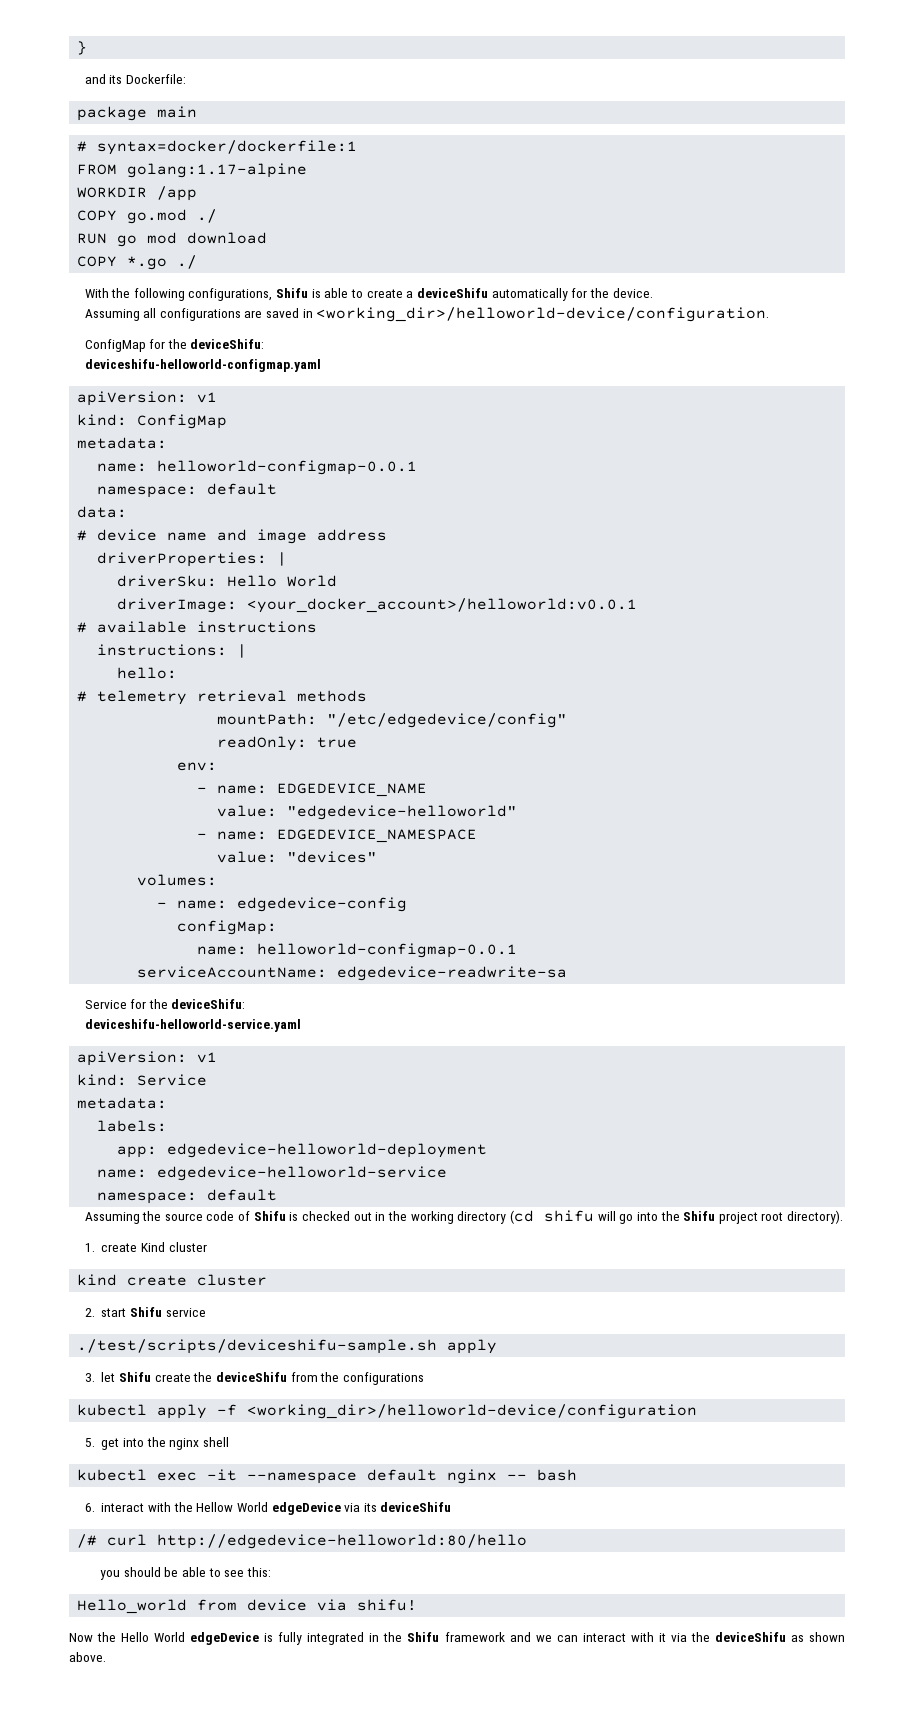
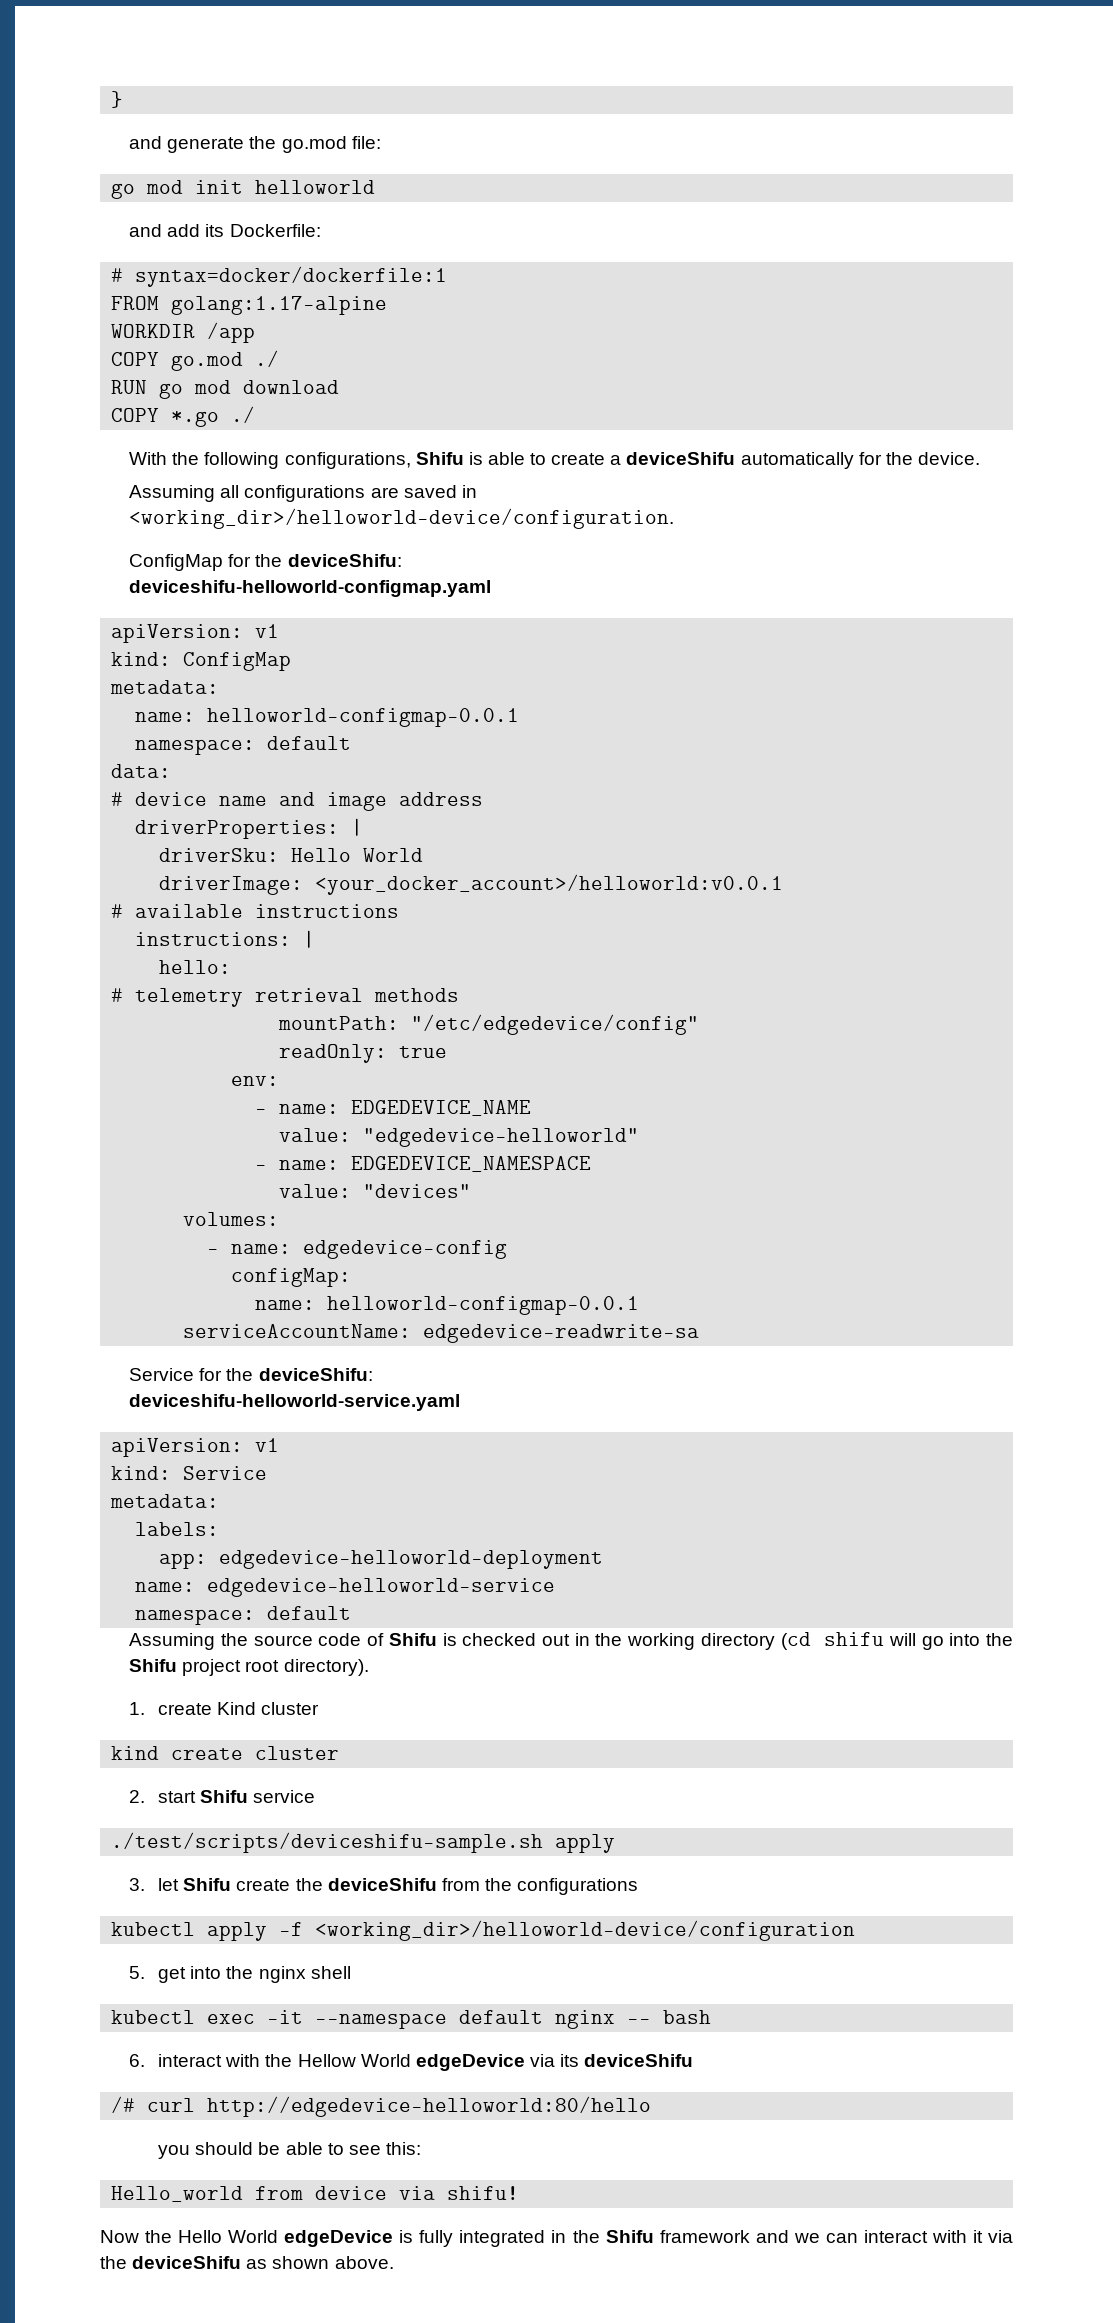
(106, 79) none -> [167,136,381,153] [111,180,376,199] [129,224,201,237] generate the go.mod file: // go mod init helloworld // and add
[77,106,198,121] // package main -> (321, 230) none

